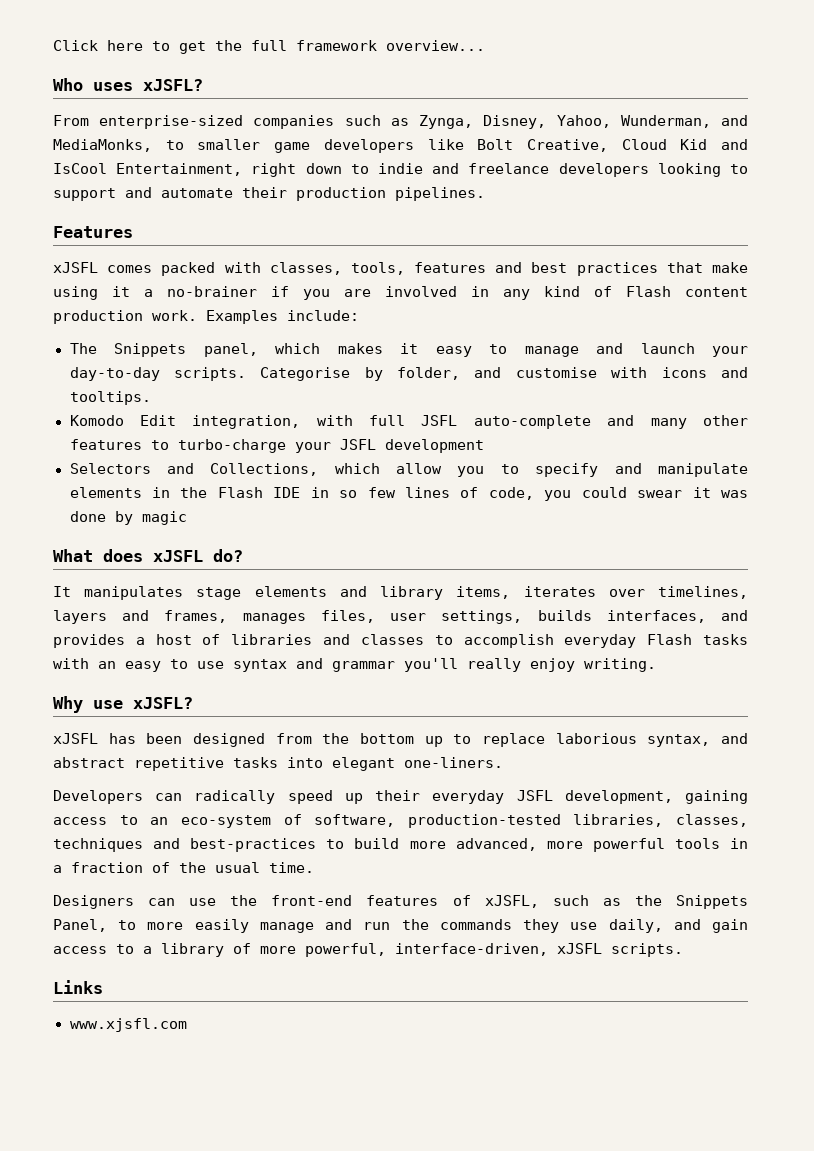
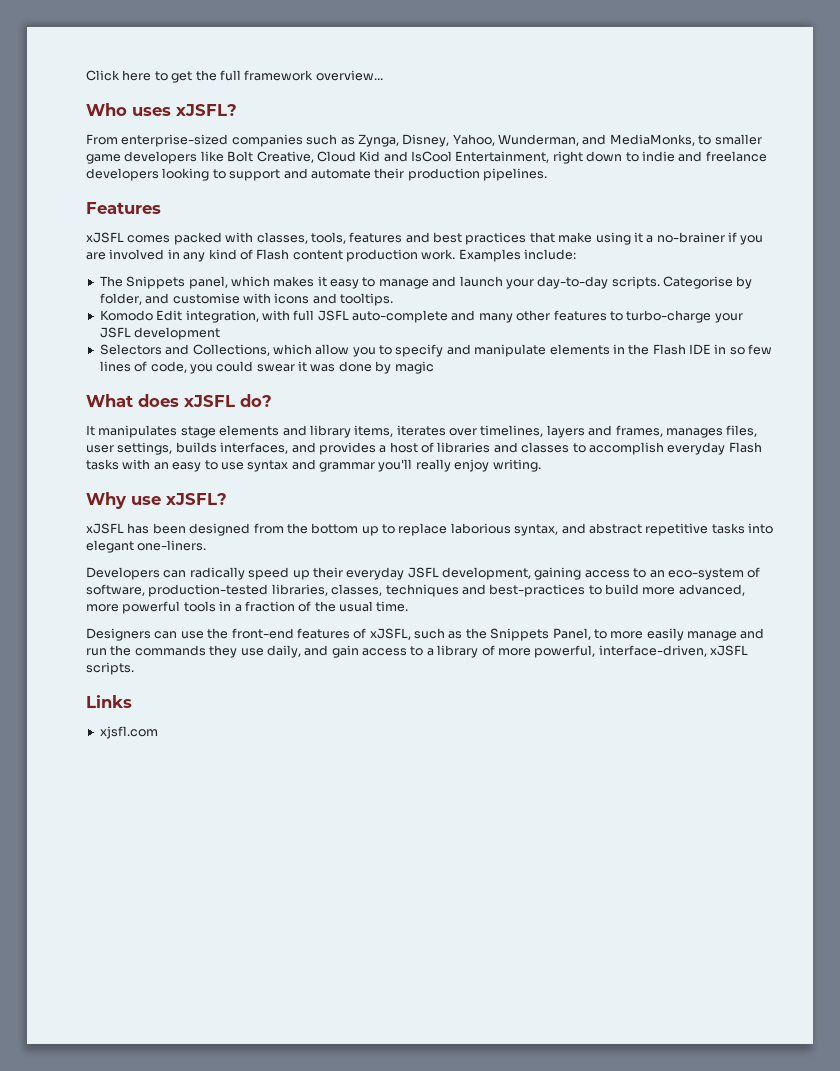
[69,1018,187,1032] www.xjsfl.com -> [99,726,158,739] xjsfl.com

